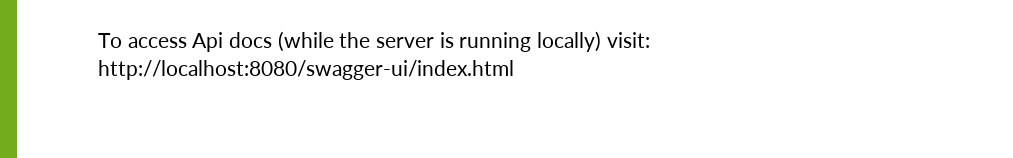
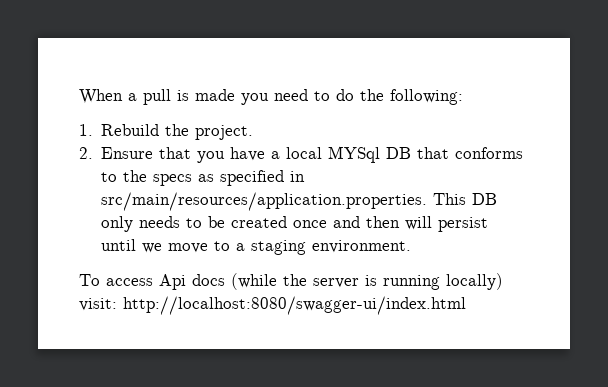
(98, 40) none -> [79,89,463,105] [79,124,254,140] [79,146,524,163] [101,170,306,186] [101,192,498,211] [101,216,489,232] [101,239,412,255] When a pull is made you need to do the following: // 1. Rebuild the project. // 2. Ensure that you have a local MYSql DB that conforms to the specs as specified in src/main/resources/application.properties. This DB only needs to be created once and then will persist until we move to a staging environment. //

